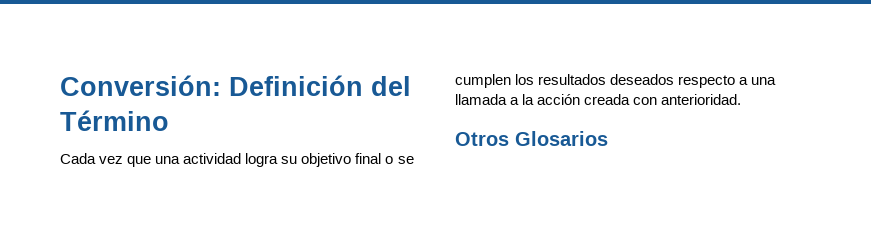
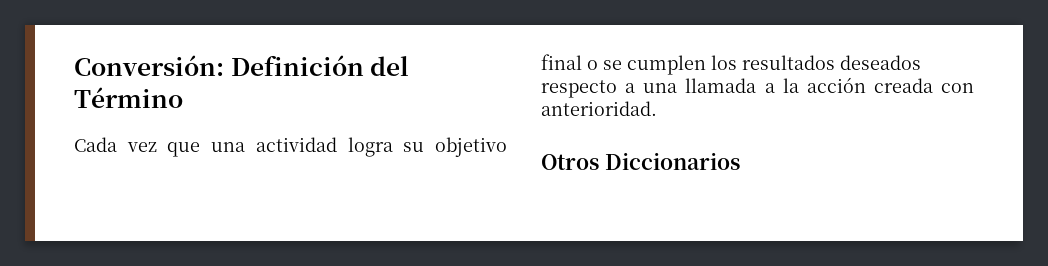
[515,131,608,146] Glosarios -> [604,152,740,170] Diccionarios

